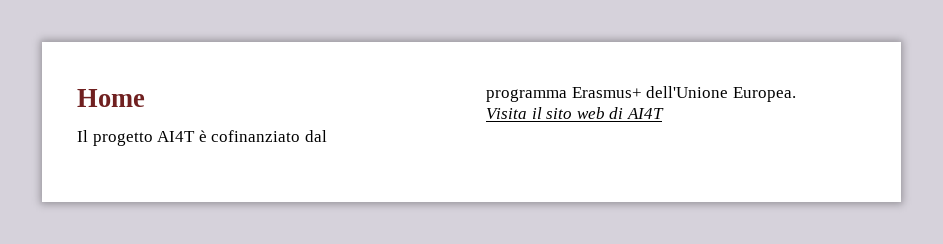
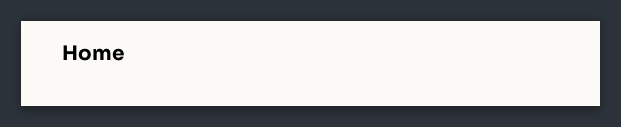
[77,130,327,146] [486,86,796,102] [486,107,664,119] // Il progetto AI4T è cofinanziato dal // programma Erasmus+ dell'Unione Europea. // Visita il sito web di AI4T -> (124, 53) none

